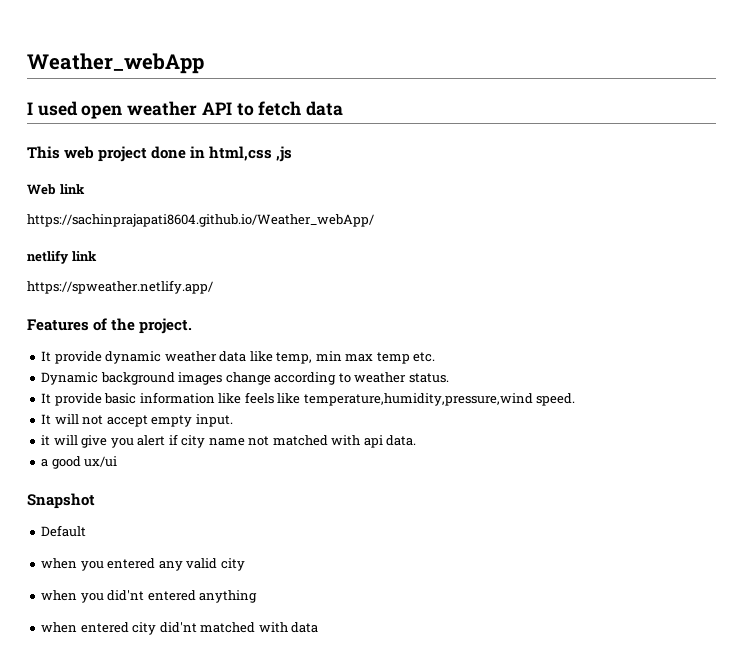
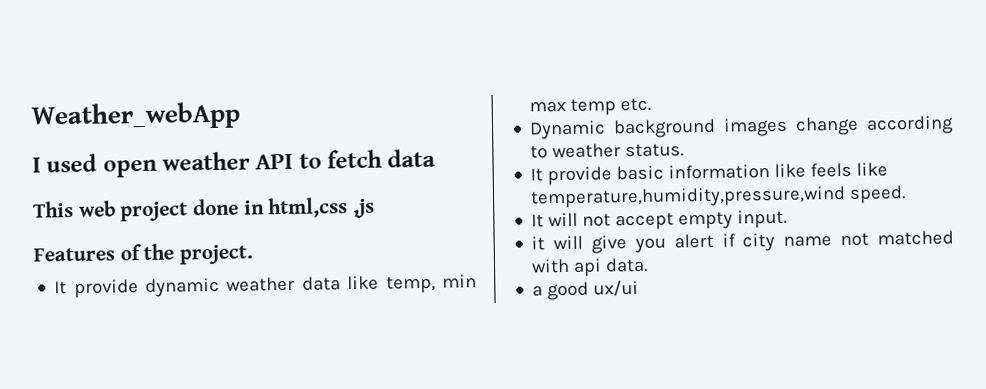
[27,184,85,195] [27,214,374,227] [27,250,97,264] [27,280,213,294] // Web link // https://sachinprajapati8604.github.io/Weather_webApp/ // netlify link // https://spweather.netlify.app/ -> (376, 208) none
[27,493,95,509] [41,525,87,537] [41,558,245,571] [41,590,258,603] [41,622,319,635] // Snapshot // Default // when you entered any valid city // when you did'nt entered anything // when entered city did'nt matched with data -> (640, 288) none

